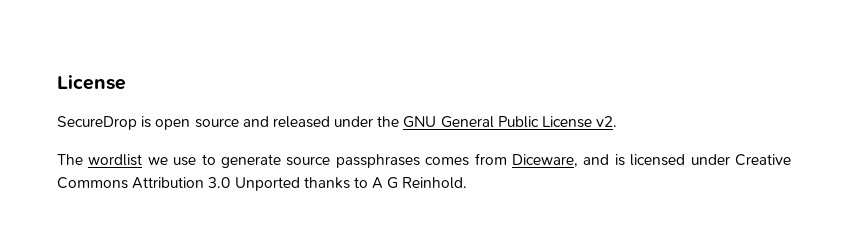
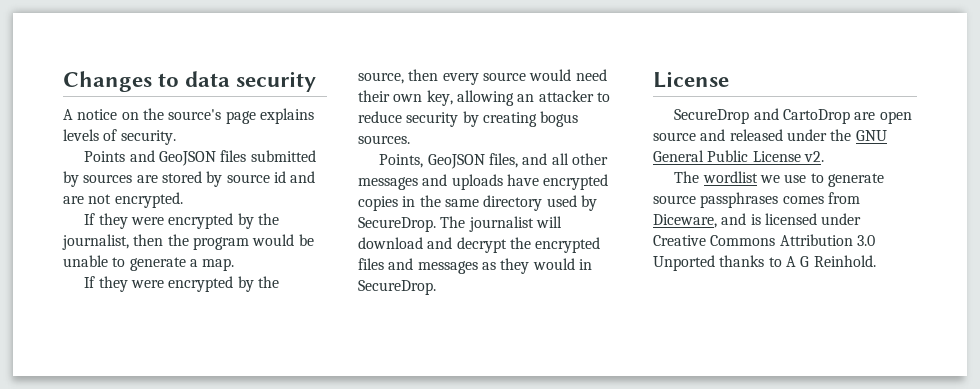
(57, 82) none -> [63,71,317,92] [63,108,314,124] [63,129,176,145] [84,150,316,166] [63,171,316,187] [63,192,183,208] [84,213,279,229] [62,234,314,250] [63,255,235,271] [84,276,279,292] [358,69,607,85] [358,90,610,106] [358,111,579,127] [358,135,410,144] [379,153,608,169] [358,174,609,190] [358,195,597,211] [358,216,562,232] [358,237,601,253] [358,258,592,274] [358,280,436,295] Changes to data security // A notice on the source's page explains levels of security. // Points and GeoJSON files submitted by sources are stored by source id and are not encrypted. // If they were encrypted by the journalist, then the program would be unable to generate a map. // If they were encrypted by the source, then every source would need their own key, allowing an attacker to reduce security by creating bogus sources. // Points, GeoJSON files, and all other messages and uploads have encrypted copies in the same directory used by SecureDrop. The journalist will download and decrypt the encrypted files and messages as they would in SecureDrop. //
[141,116,152,128] is -> [753,108,876,124] and CartoDrop are

